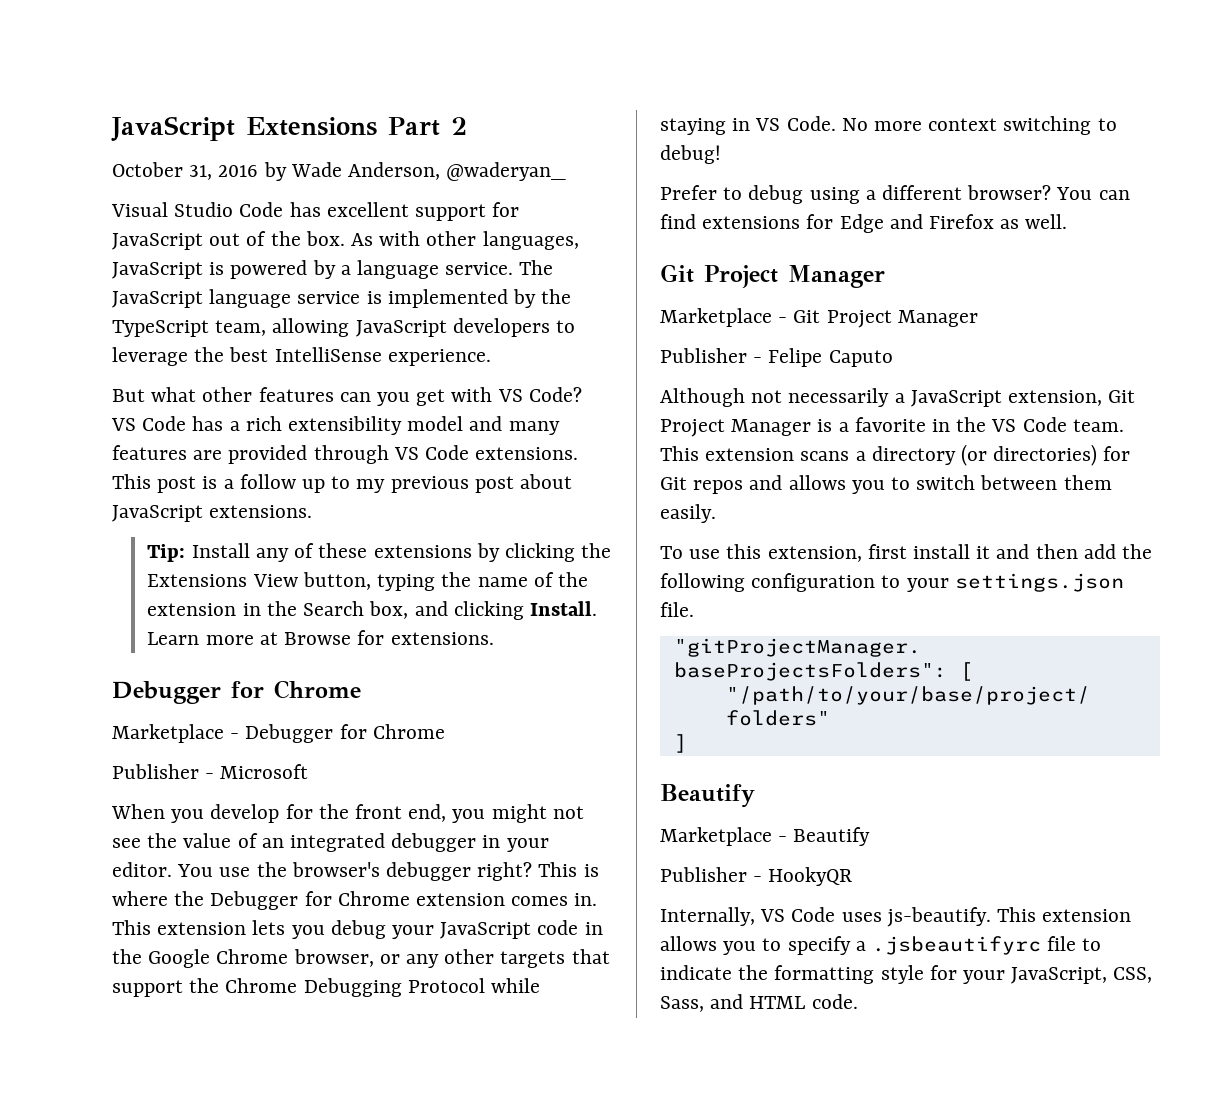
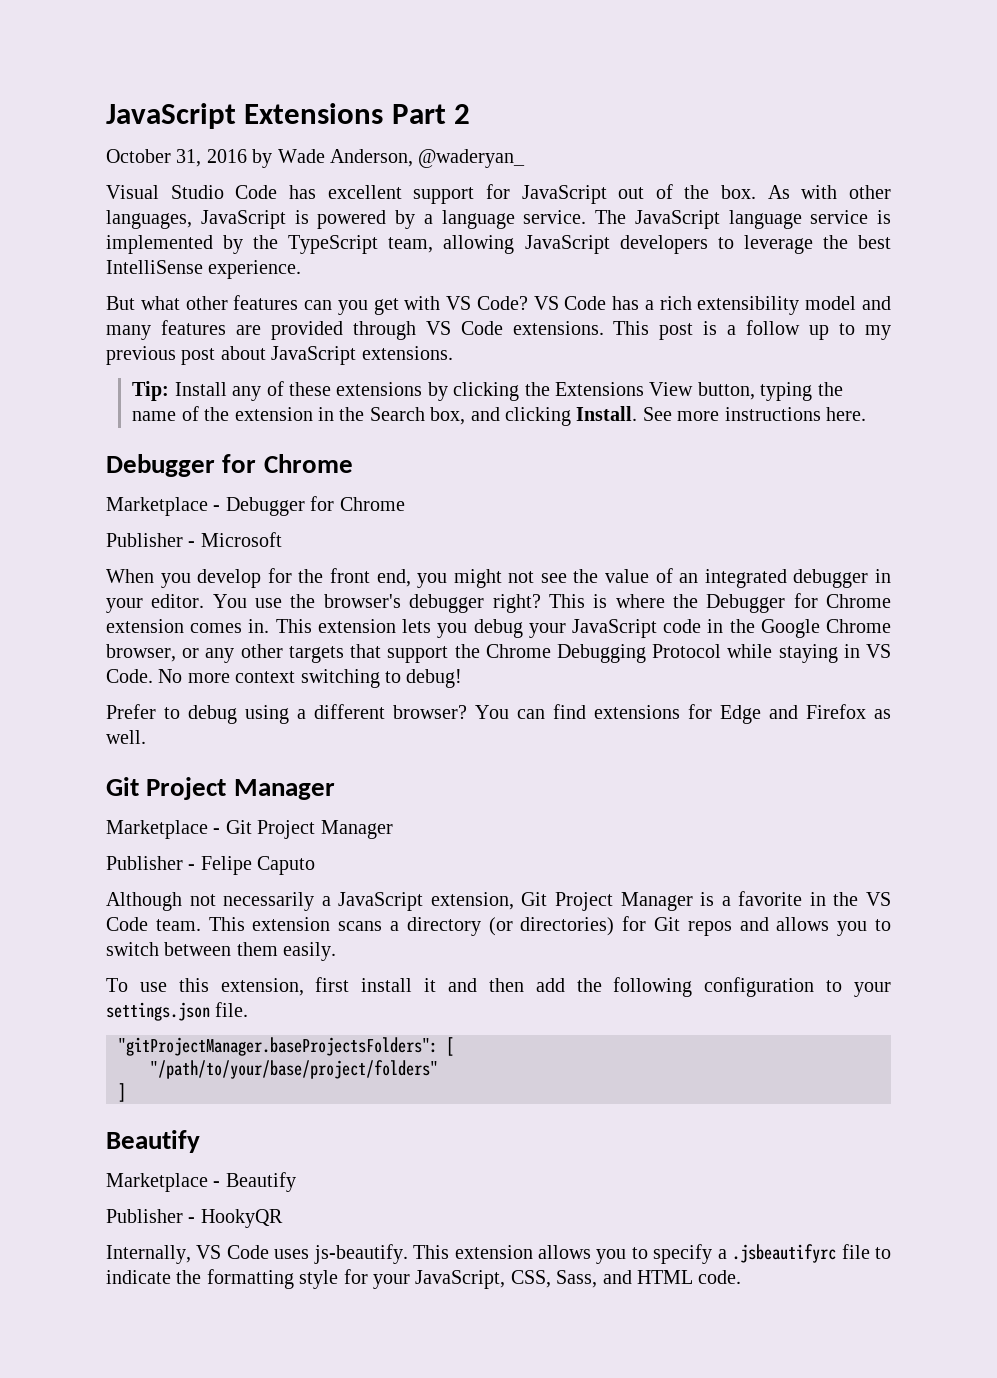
[147,630,494,645] Learn more at Browse for extensions. -> [642,407,867,421] See more instructions here.

